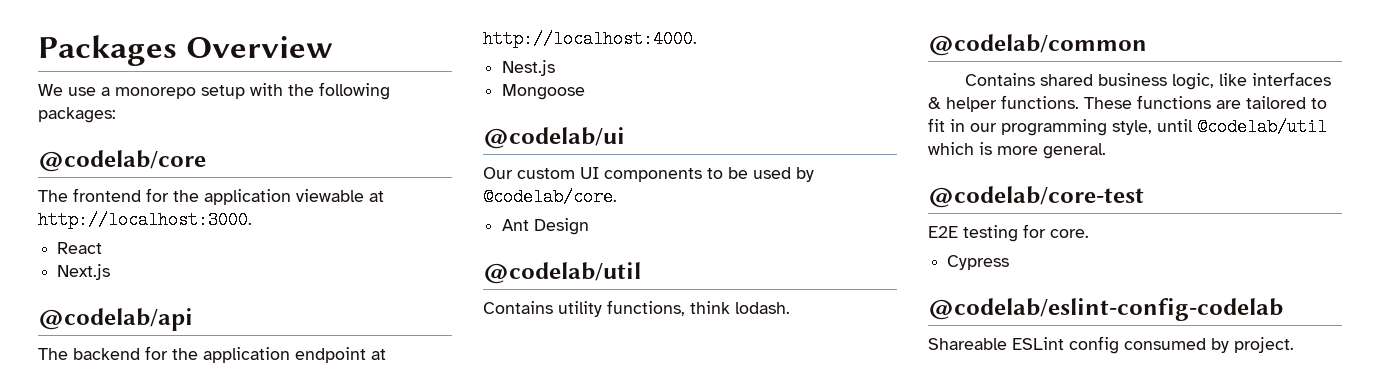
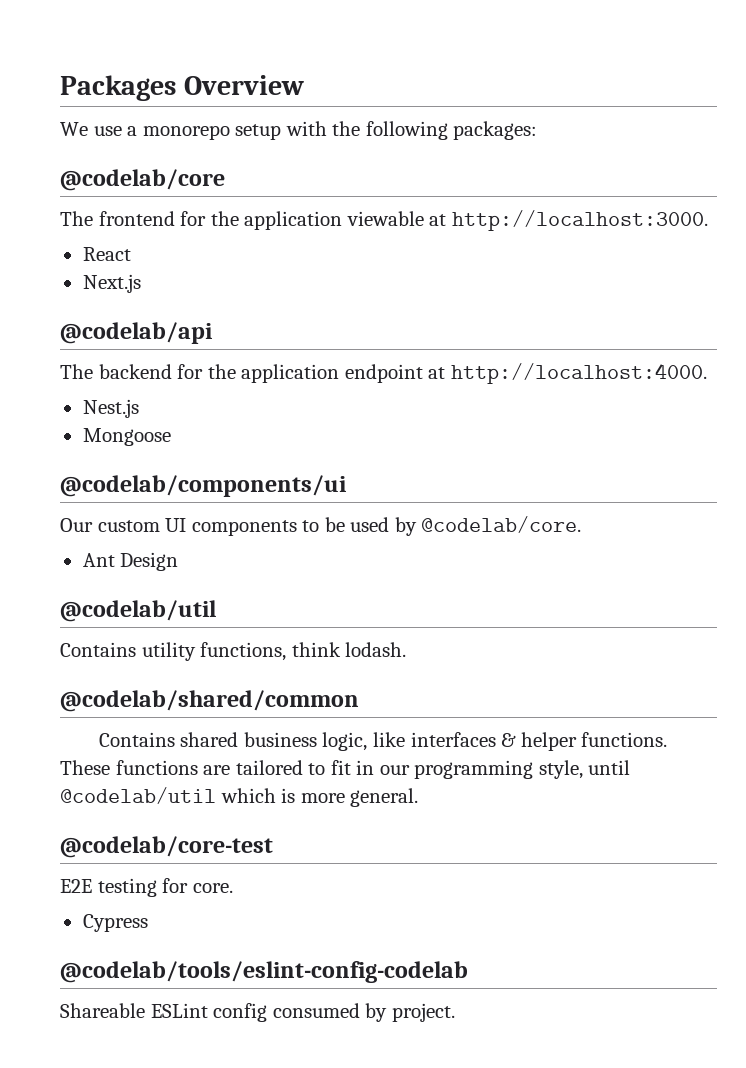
[483,127,625,149] @codelab/ui -> [60,475,347,497] @codelab/components/ui
[928,34,1147,56] @codelab/common -> [60,690,359,712] @codelab/shared/common
[928,298,1283,321] @codelab/eslint-config-codelab -> [60,961,468,983] @codelab/tools/eslint-config-codelab

